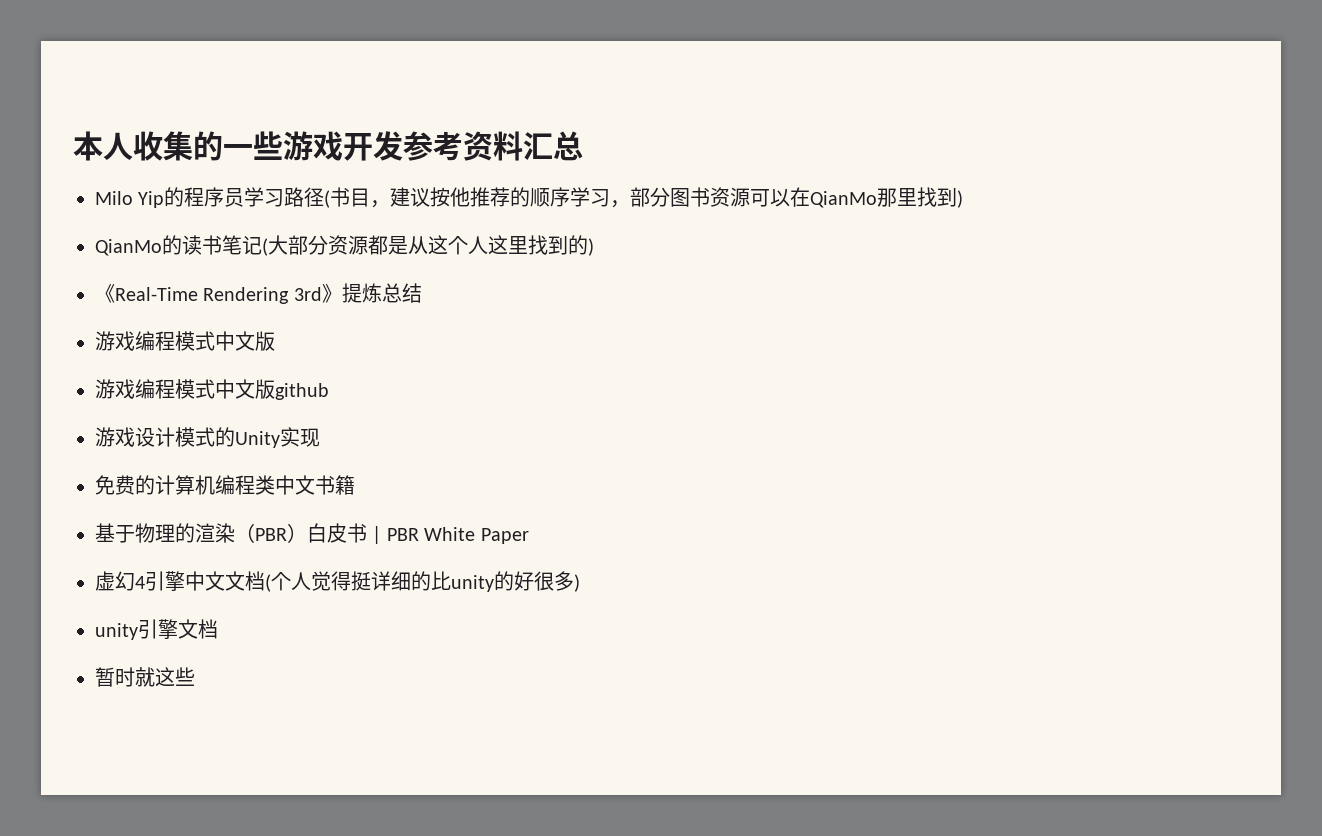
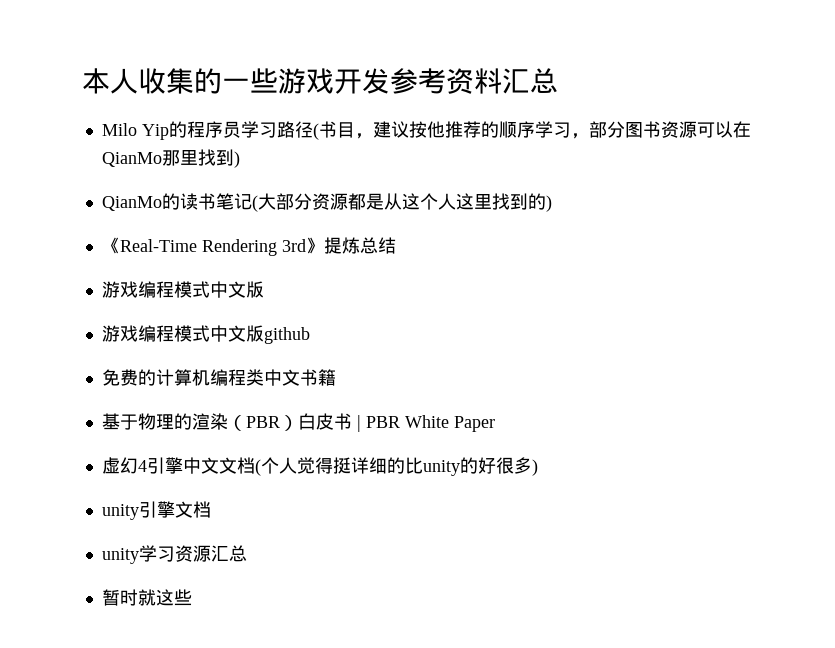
[95,427,320,448] // 游戏设计模式的Unity实现 -> (310, 335) none
(218, 629) none -> [101,545,247,564] // unity学习资源汇总

